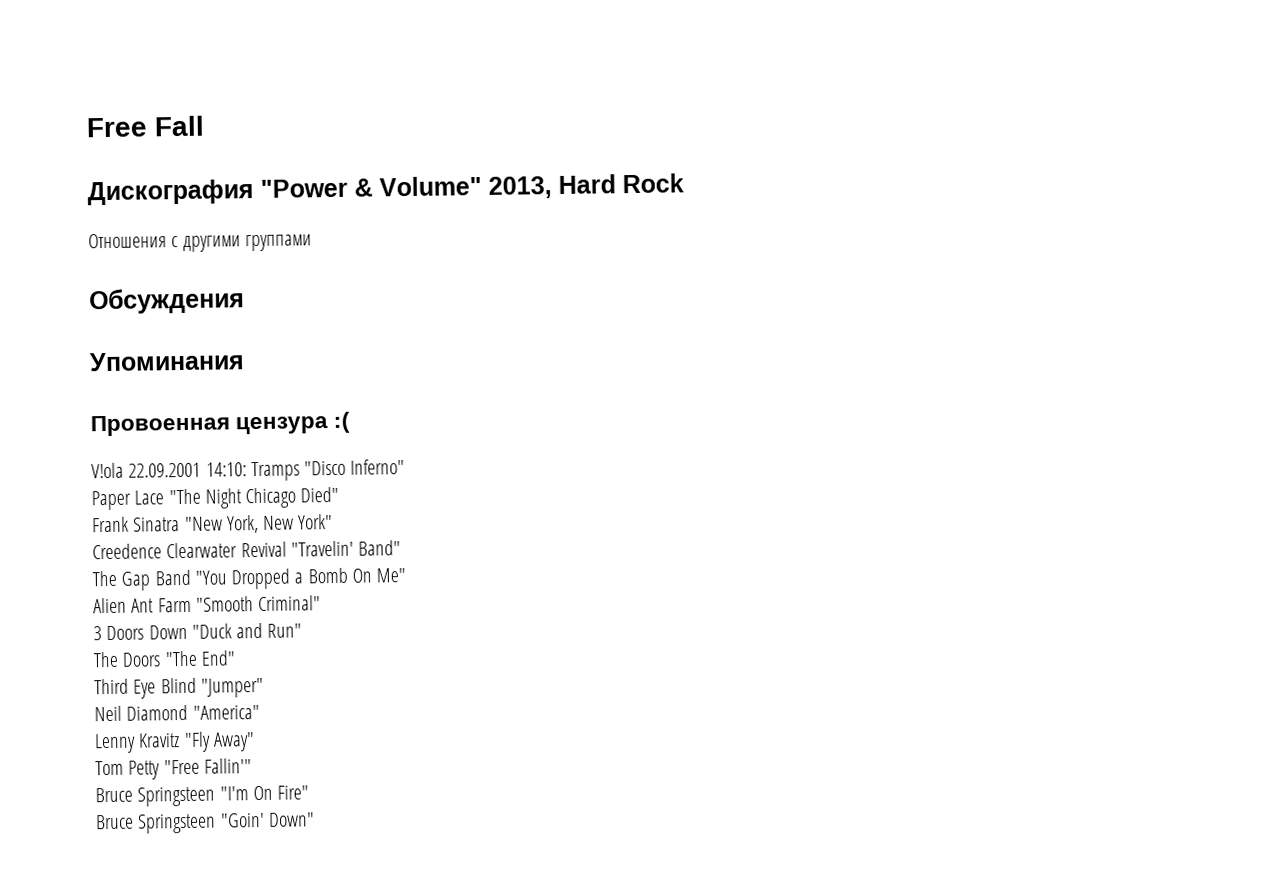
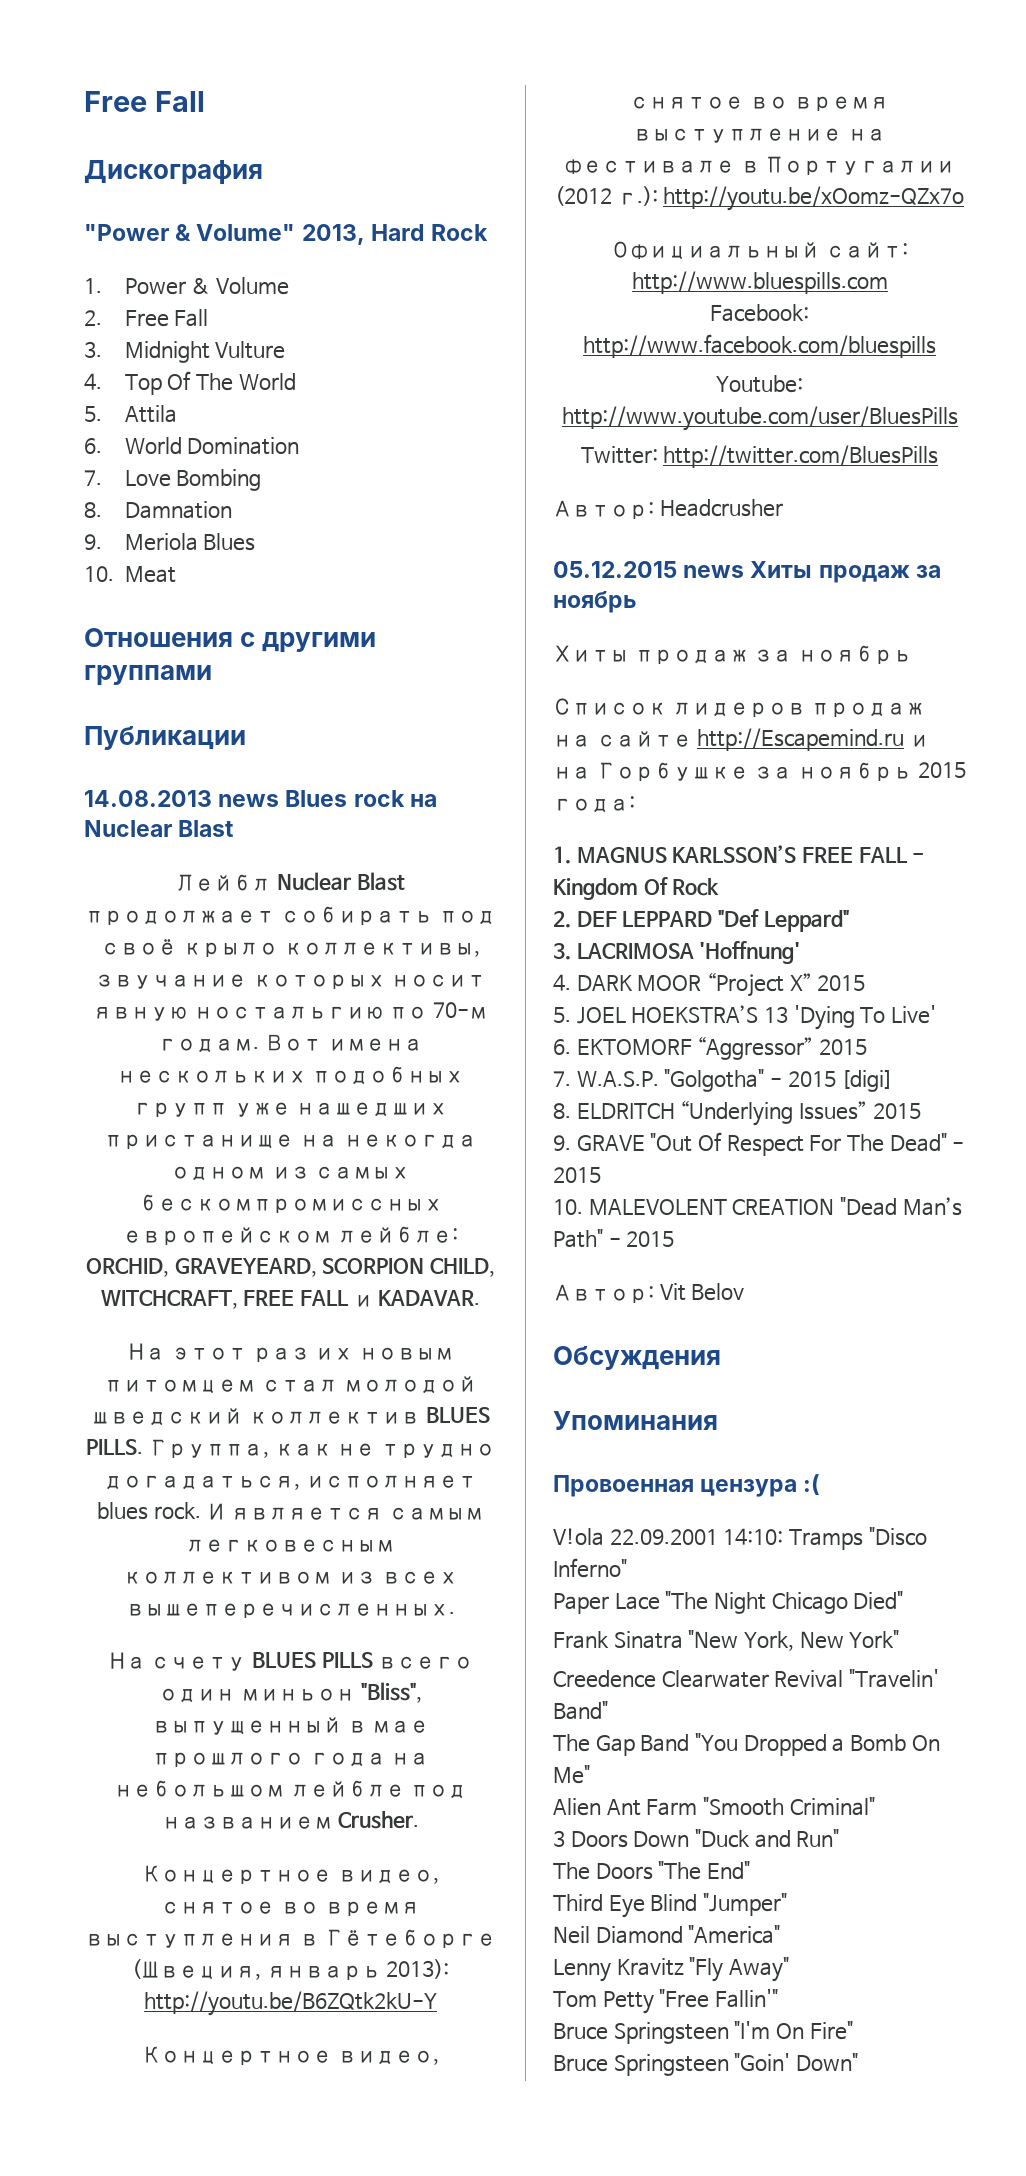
(254, 192) none -> (263, 172) //
[88,233,312,252] Отношения с другими группами -> [84,277,289,295] [84,309,209,327] [84,341,286,363] [84,371,296,395] [84,405,177,423] [84,437,300,455] [84,469,262,491] [84,501,232,519] [84,533,256,551] [84,566,176,583] [84,628,377,653] [84,665,212,686] [84,726,246,750] [84,790,437,807] [84,820,235,837] [176,872,405,891] [85,906,496,925] [101,939,480,957] [94,974,487,989] [92,1002,489,1021] [158,1034,423,1053] [116,1066,465,1085] [132,1102,449,1117] [104,1134,477,1149] [170,1166,411,1181] [138,1194,443,1213] [123,1226,458,1245] [86,1258,495,1277] [100,1290,481,1309] [127,1343,454,1362] [104,1376,477,1394] [91,1407,490,1426] [86,1439,495,1458] [104,1475,477,1490] [97,1502,484,1520] [186,1539,395,1552] [123,1571,458,1584] [126,1603,455,1618] [107,1652,474,1671] [159,1682,422,1703] [151,1717,430,1735] [151,1752,430,1767] [113,1780,468,1799] [161,1811,420,1829] [142,1865,439,1884] [161,1901,420,1916] [85,1929,496,1948] [131,1959,450,1980] [144,1991,437,2016] [142,2046,439,2065] [630,96,889,111] [633,128,886,143] [563,156,956,175] [554,186,965,211] [611,241,908,260] [631,271,888,294] [710,304,809,322] [583,334,936,358] [716,375,804,393] [561,406,958,431] [580,445,939,468] [553,499,783,519] [553,561,941,583] [553,591,637,613] [553,645,913,664] [553,698,926,717] [553,728,930,751] [553,762,966,781] [553,796,635,813] [553,845,925,864] [553,877,720,900] [553,909,849,932] [553,941,801,964] [553,972,866,997] [553,1005,936,1030] [553,1036,867,1060] [553,1069,894,1092] [553,1100,921,1126] [553,1132,965,1156] [553,1167,601,1183] [553,1197,962,1216] [553,1229,675,1248] [553,1283,745,1303] 1. Power & Volume // 2. Free Fall // 3. Midnight Vulture // 4. Top Of The World // 5. Attila // 6. World Domination // 7. Love Bombing // 8. Damnation // 9. Meriola Blues // 10. Meat // Отношения с другими группами // Публикации // 14.08.2013 news Blues rock на Nuclear Blast // Лейбл Nuclear Blast продолжает собирать под своё крыло коллективы, звучание которых носит явную ностальгию по 70-м годам. Вот имена нескольких подобных групп уже нашедших пристанище на некогда одном из самых бескомпромиссных европейском лейбле: ORCHID, GRAVEYEARD, SCORPION CHILD, WITCHCRAFT, FREE FALL и KADAVAR. // На этот раз их новым питомцем стал молодой шведский коллектив BLUES PILLS. Группа, как не трудно догадаться, исполняет blues rock. И является самым легковесным коллективом из всех вышеперечисленных. // На счету BLUES PILLS всего один миньон "Bliss", выпущенный в мае прошлого года на небольшом лейбле под названием Crusher. // Концертное видео, снятое во время выступления в Гётеборге (Швеция, январь 2013): http://youtu.be/B6ZQtk2kU-Y // Концертное видео, снятое во время выступление на фестивале в Португалии (2012 г.): http://youtu.be/xOomz-QZx7o // Официальный сайт: http://www.bluespills.com // Facebook: http://www.facebook.com/bluespills // Youtube: http://www.youtube.com/user/BluesPills // Twitter: http://twitter.com/BluesPills // Автор: Headcrusher // 05.12.2015 news Хиты продаж за ноябрь // Хиты продаж за ноябрь // Список лидеров продаж на сайте http://Escapemind.ru и на Горбушке за ноябрь 2015 года: // 1. MAGNUS KARLSSON’S FREE FALL - Kingdom Of Rock // 2. DEF LEPPARD "Def Leppard" // 3. LACRIMOSA 'Hoffnung' // 4. DARK MOOR “Project X” 2015 // 5. JOEL HOEKSTRA’S 13 'Dying To Live' // 6. EKTOMORF “Aggressor” 2015 // 7. W.A.S.P. "Golgotha" - 2015 [digi] // 8. ELDRITCH “Underlying Issues” 2015 // 9. GRAVE "Out Of Respect For The Dead" - 2015 // 10. MALEVOLENT CREATION "Dead Man’s Path" - 2015 // Автор: Vit Belov

